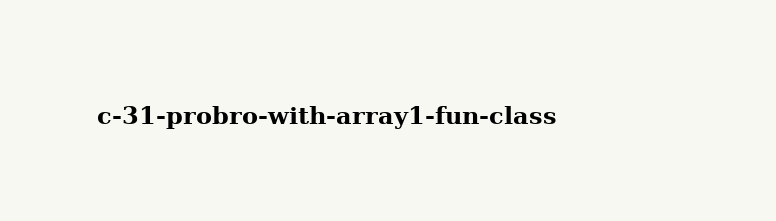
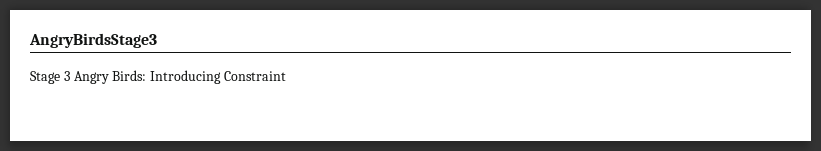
[97,106,557,129] c-31-probro-with-array1-fun-class -> [29,33,157,48] [30,70,286,84] AngryBirdsStage3 // Stage 3 Angry Birds: Introducing Constraint

